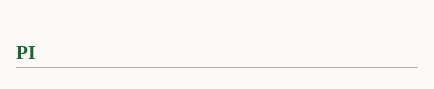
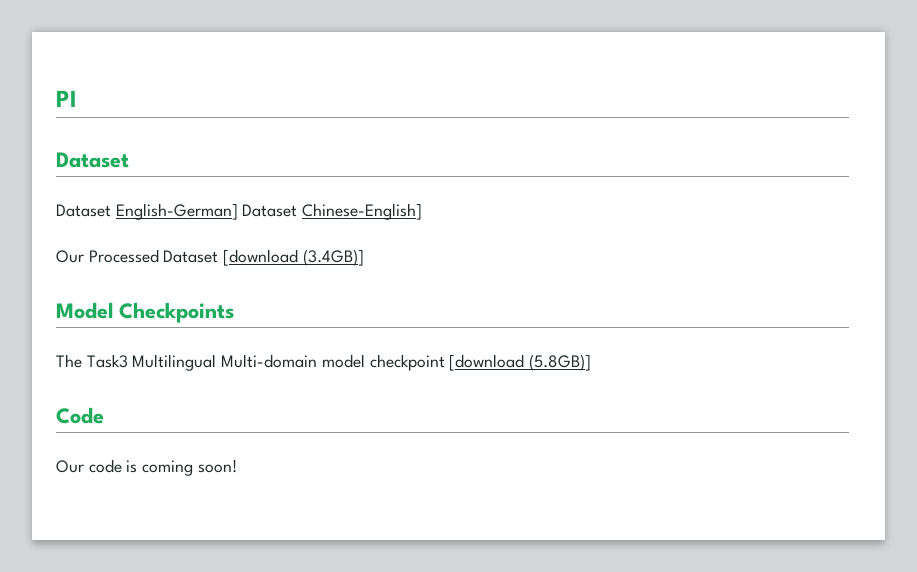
(36, 52) none -> [56,152,129,168] [56,203,423,220] [56,249,364,266] [56,302,234,323] [56,354,592,371] [56,407,104,424] [56,459,237,476] // Dataset // Dataset English-German] Dataset Chinese-English] // Our Processed Dataset [download (3.4GB)] // Model Checkpoints // The Task3 Multilingual Multi-domain model checkpoint [download (5.8GB)] // Code // Our code is coming soon!

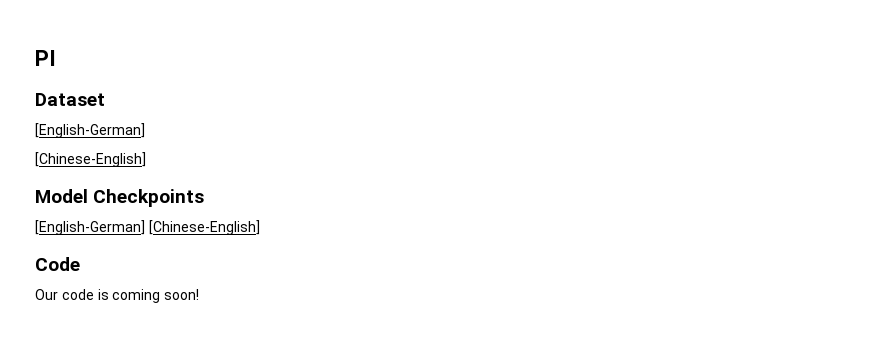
[56,203,423,220] [56,249,364,266] [56,302,234,323] [56,354,592,371] Dataset English-German] Dataset Chinese-English] // Our Processed Dataset [download (3.4GB)] // Model Checkpoints // The Task3 Multilingual Multi-domain model checkpoint [download (5.8GB)] -> [35,123,145,138] [35,152,146,167] [35,189,205,207] [35,220,260,235] [English-German] // [Chinese-English] // Model Checkpoints // [English-German] [Chinese-English]

